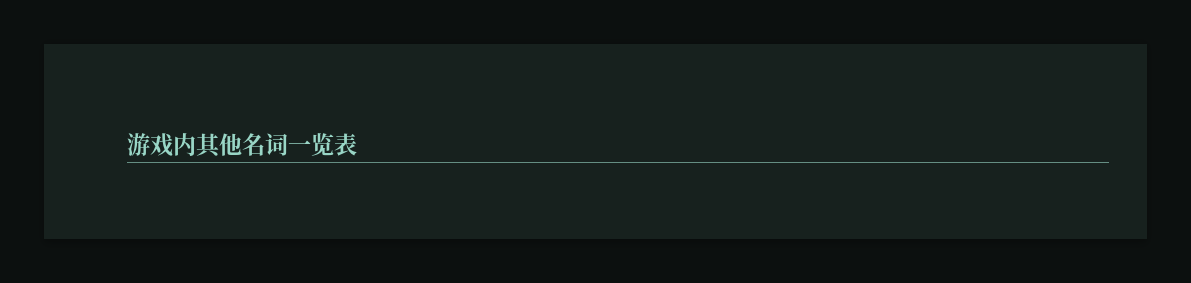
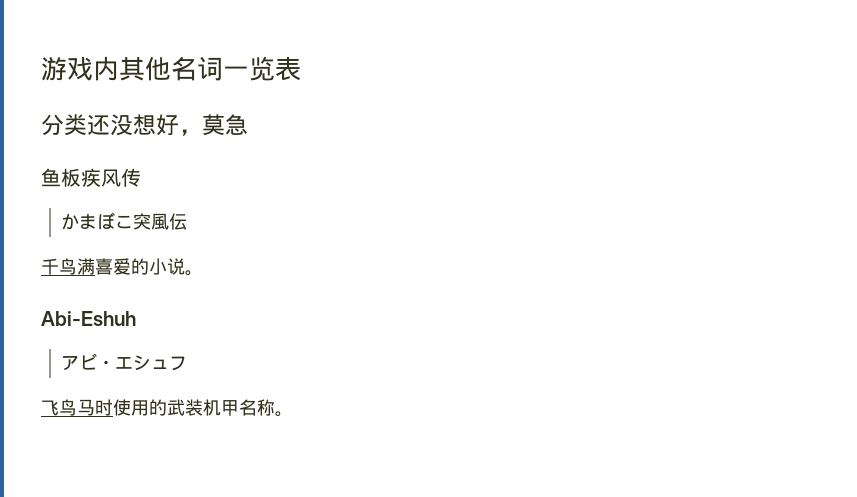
(357, 144) none -> [41,114,248,136] [41,168,141,187] [61,212,188,230] [41,258,203,276] [41,311,136,326] [61,353,188,371] [41,399,293,417] // 分类还没想好，莫急 // 鱼板疾风传 // かまぼこ突風伝 // 千鸟满喜爱的小说。 // Abi-Eshuh // アビ・エシュフ // 飞鸟马时使用的武装机甲名称。

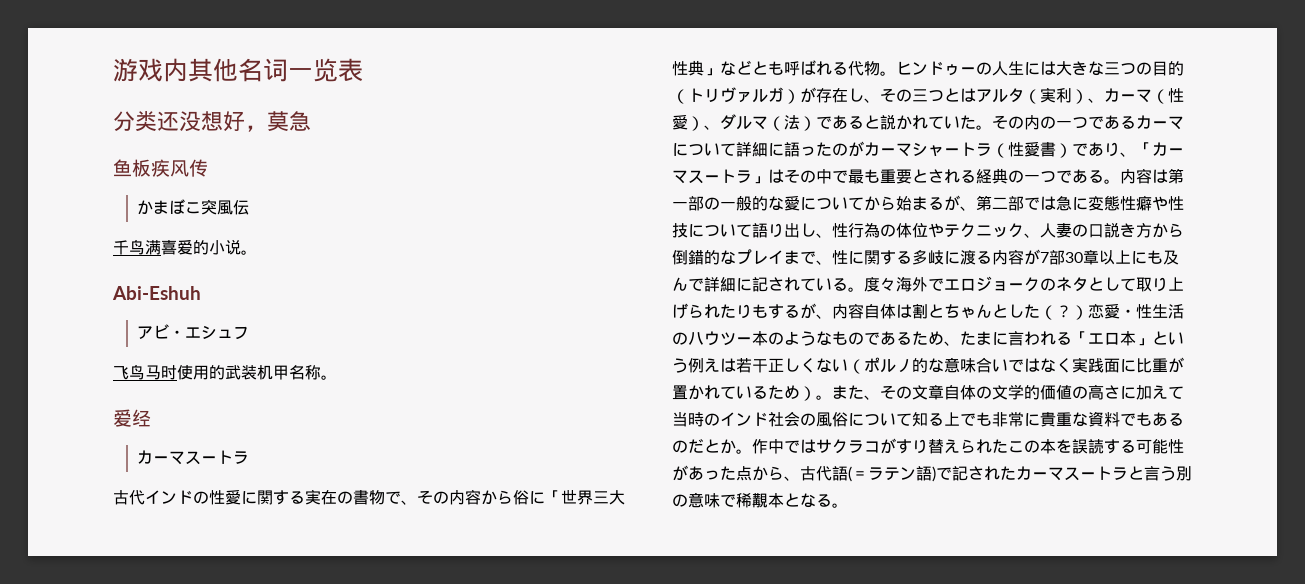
(293, 414) none -> [113,409,151,427] [136,450,249,465] [113,489,625,505] [672,60,1184,76] [672,87,1184,104] [672,114,1184,131] [672,141,1184,158] [672,168,1184,184] [672,195,1184,211] [672,223,1184,238] [672,249,1179,265] [672,276,1184,292] [672,303,1184,320] [672,331,1184,346] [672,357,1184,374] [672,384,1184,401] [672,411,1184,427] [672,438,1184,454] [672,465,1192,482] [672,492,848,508] // 爱经 // カーマスートラ // 古代インドの性愛に関する実在の書物で、その内容から俗に「世界三大性典」などとも呼ばれる代物。ヒンドゥーの人生には大きな三つの目的（トリヴァルガ）が存在し、その三つとはアルタ（実利）、カーマ（性愛）、ダルマ（法）であると説かれていた。その内の一つであるカーマについて詳細に語ったのがカーマシャートラ（性愛書）であり、「カーマスートラ」はその中で最も重要とされる経典の一つである。内容は第一部の一般的な愛についてから始まるが、第二部では急に変態性癖や性技について語り出し、性行為の体位やテクニック、人妻の口説き方から倒錯的なプレイまで、性に関する多岐に渡る内容が7部30章以上にも及んで詳細に記されている。度々海外でエロジョークのネタとして取り上げられたりもするが、内容自体は割とちゃんとした（？）恋愛・性生活のハウツー本のようなものであるため、たまに言われる「エロ本」という例えは若干正しくない（ポルノ的な意味合いではなく実践面に比重が置かれているため）。また、その文章自体の文学的価値の高さに加えて当時のインド社会の風俗について知る上でも非常に貴重な資料でもあるのだとか。作中ではサクラコがすり替えられたこの本を誤読する可能性があった点から、古代語(＝ラテン語)で記されたカーマスートラと言う別の意味で稀覯本となる。

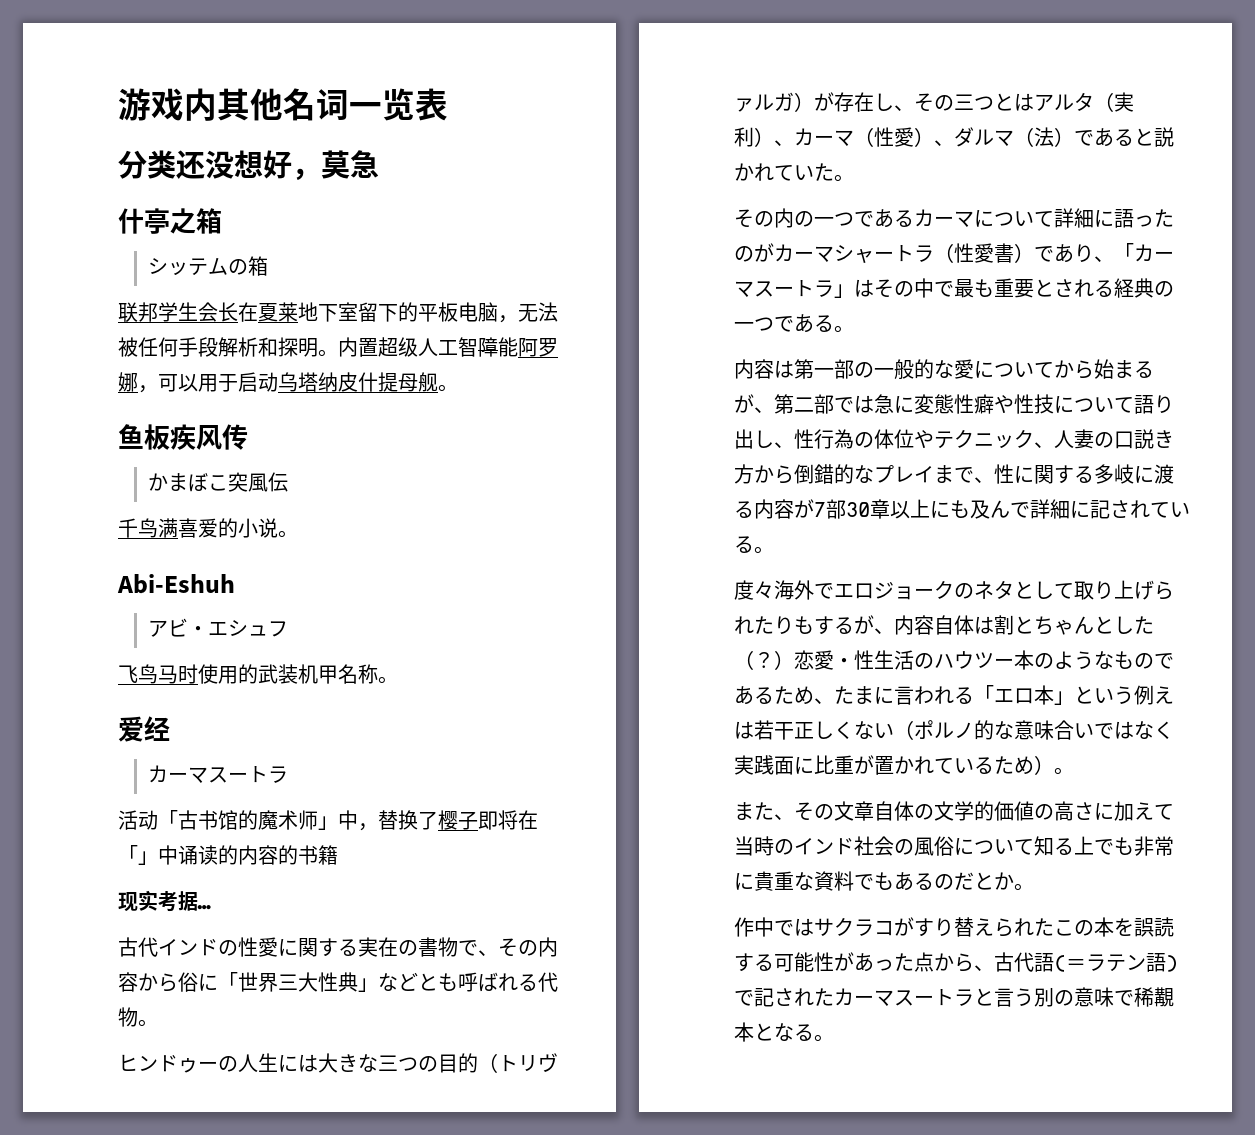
(311, 121) none -> [118,208,222,234] [147,256,268,276] [118,302,558,323] [118,337,558,357] [118,372,458,393] // 什亭之箱 // シッテムの箱 // 联邦学生会长在夏莱地下室留下的平板电脑，无法被任何手段解析和探明。内置超级人工智障能阿罗娜，可以用于启动乌塔纳皮什提母舰。
(249, 457) none -> [118,810,538,831] [118,845,338,865] [118,890,211,912] // 活动「古书馆的魔术师」中，替换了樱子即将在「」中诵读的内容的书籍 // 现实考据…
(896, 73) none -> (158, 1023) //
(992, 127) none -> (854, 178) //
(1120, 181) none -> (854, 329) //
(864, 289) none -> (774, 550) //
(832, 397) none -> (1074, 771) //
(752, 451) none -> (1034, 887) //

